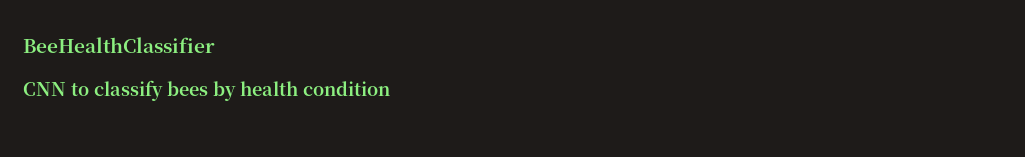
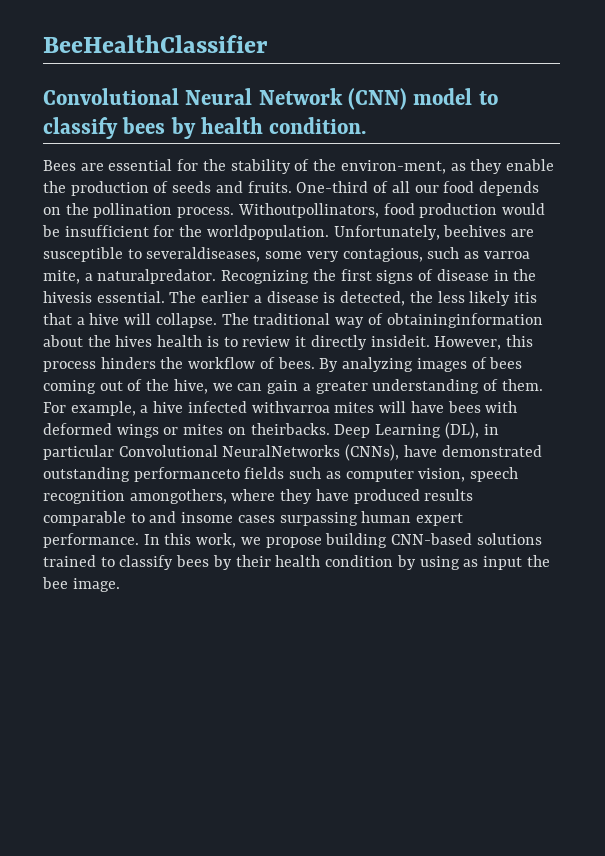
[23,82,66,96] CNN -> [43,88,473,110] Convolutional Neural Network (CNN) model
[303,81,390,96] condition -> [269,117,367,134] [43,159,554,174] [43,181,539,196] [43,203,546,218] [42,225,535,240] [43,247,530,262] [43,269,537,284] [43,291,537,306] [43,313,543,328] [43,335,533,350] [43,357,523,372] [43,379,543,394] [43,401,518,416] [43,422,499,439] [43,444,542,461] [43,467,519,482] [43,489,474,504] [43,511,464,526] [43,533,542,548] [43,555,550,570] [42,577,120,592] condition. // Bees are essential for the stability of the environ-ment, as they enable the production of seeds and fruits. One-third of all our food depends on the pollination process. Withoutpollinators, food production would be insufficient for the worldpopulation. Unfortunately, beehives are susceptible to severaldiseases, some very contagious, such as varroa mite, a naturalpredator. Recognizing the first signs of disease in the hivesis essential. The earlier a disease is detected, the less likely itis that a hive will collapse. The traditional way of obtaininginformation about the hives health is to review it directly insideit. However, this process hinders the workflow of bees. By analyzing images of bees coming out of the hive, we can gain a greater understanding of them. For example, a hive infected withvarroa mites will have bees with deformed wings or mites on theirbacks. Deep Learning (DL), in particular Convolutional NeuralNetworks (CNNs), have demonstrated outstanding performanceto fields such as computer vision, speech recognition amongothers, where they have produced results comparable to and insome cases surpassing human expert performance. In this work, we propose building CNN-based solutions trained to classify bees by their health condition by using as input the bee image.

